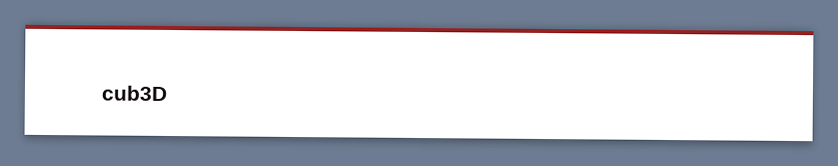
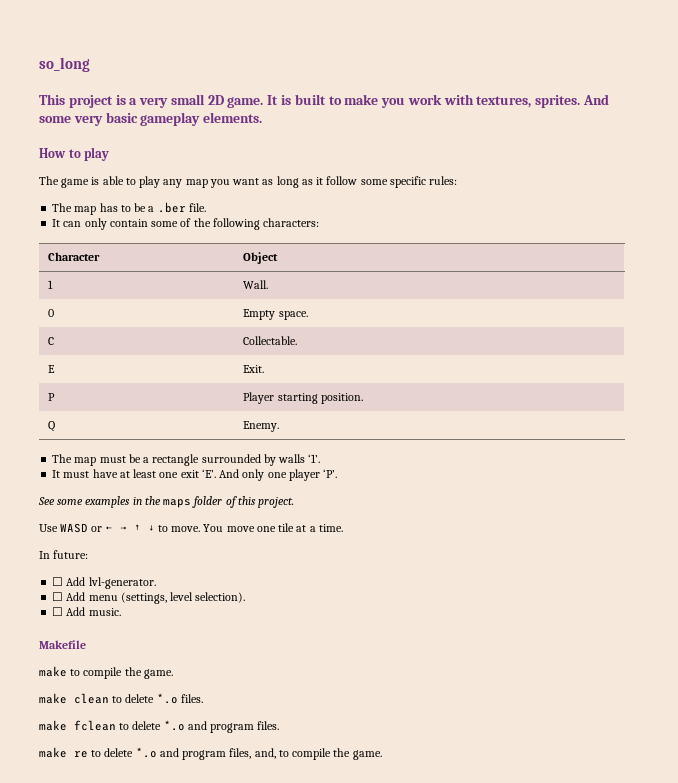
[101,85,167,101] cub3D -> [39,57,90,72] [39,94,610,108] [39,112,263,126] [39,147,110,161] [39,176,458,188] [52,202,206,215] [52,218,320,230] [48,252,101,261] [243,252,279,264] [48,280,54,289] [243,280,269,289] [48,309,55,317] [243,309,308,320] [48,337,55,345] [243,336,298,345] [48,365,56,373] [243,365,265,373] [48,393,56,401] [243,392,363,404] [48,421,56,432] [243,421,280,432] [52,454,321,466] [52,469,338,481] [38,496,295,508] [39,523,343,533] [39,550,89,559] [52,577,156,589] [52,592,246,604] [52,607,121,616] [39,640,86,649] [39,666,173,679] [39,693,203,704] [39,720,280,733] [39,747,382,760] so_long // This project is a very small 2D game. It is built to make you work with textures, sprites. And some very basic gameplay elements. // How to play // The game is able to play any map you want as long as it follow some specific rules: // The map has to be a .ber file. // It can only contain some of the following characters: // Character | Object // 1 | Wall. // 0 | Empty space. // C | Collectable. // E | Exit. // P | Player starting position. // Q | Enemy. // The map must be a rectangle surrounded by walls ‘1’. // It must have at least one exit ‘E’. And only one player ‘P’. // See some examples in the maps folder of this project. // Use WASD or ← → ↑ ↓ to move. You move one tile at a time. // In future: // ☐ Add lvl-generator. // ☐ Add menu (settings, level selection). // ☐ Add music. // Makefile // make to compile the game. // make clean to delete *.o files. // make fclean to delete *.o and program files. // make re to delete *.o and program files, and, to compile the game.

